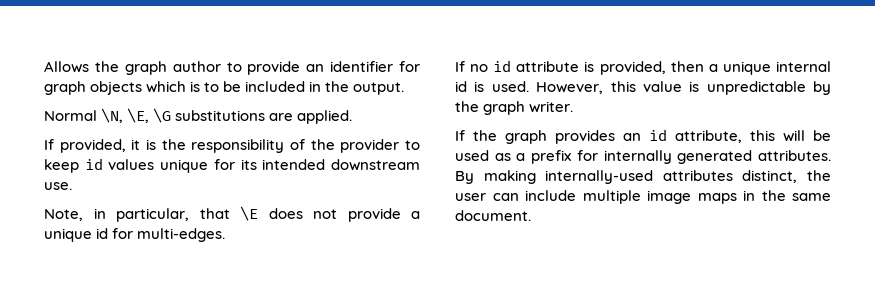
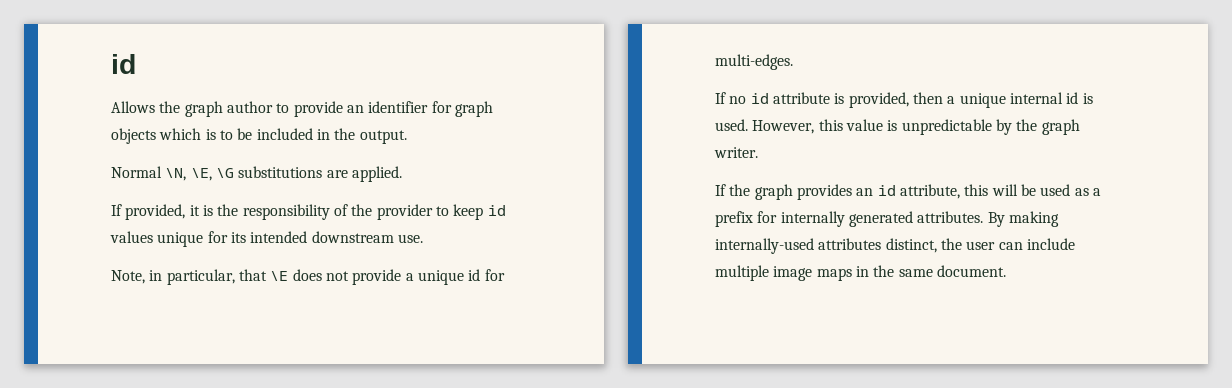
(44, 67) none -> [111,54,136,74] id //

